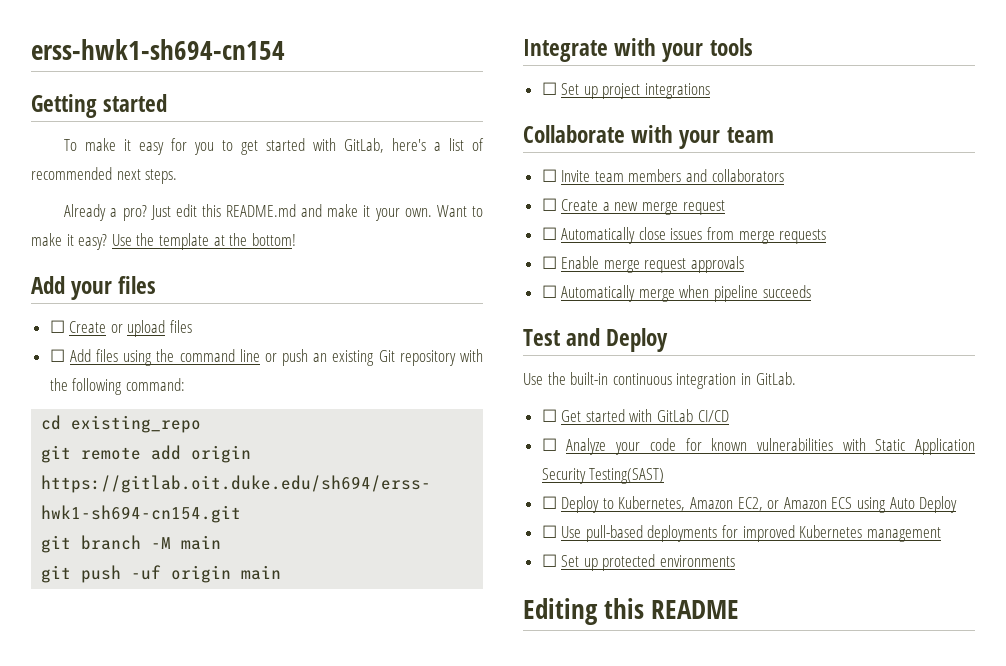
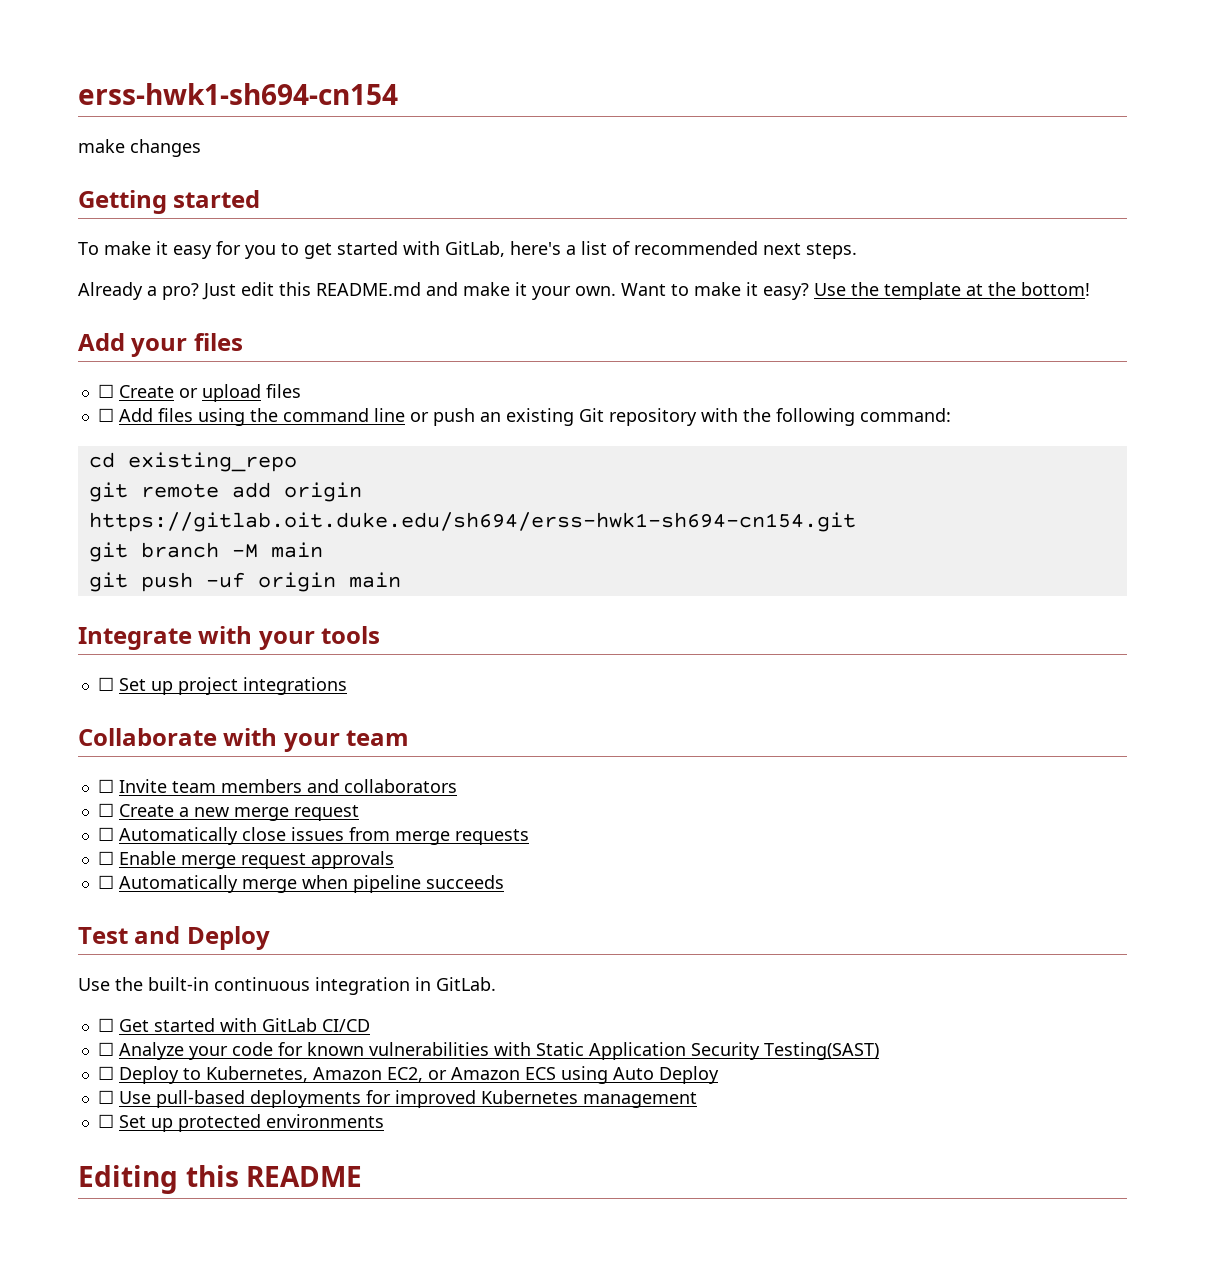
(285, 49) none -> [78,139,201,157] // make changes

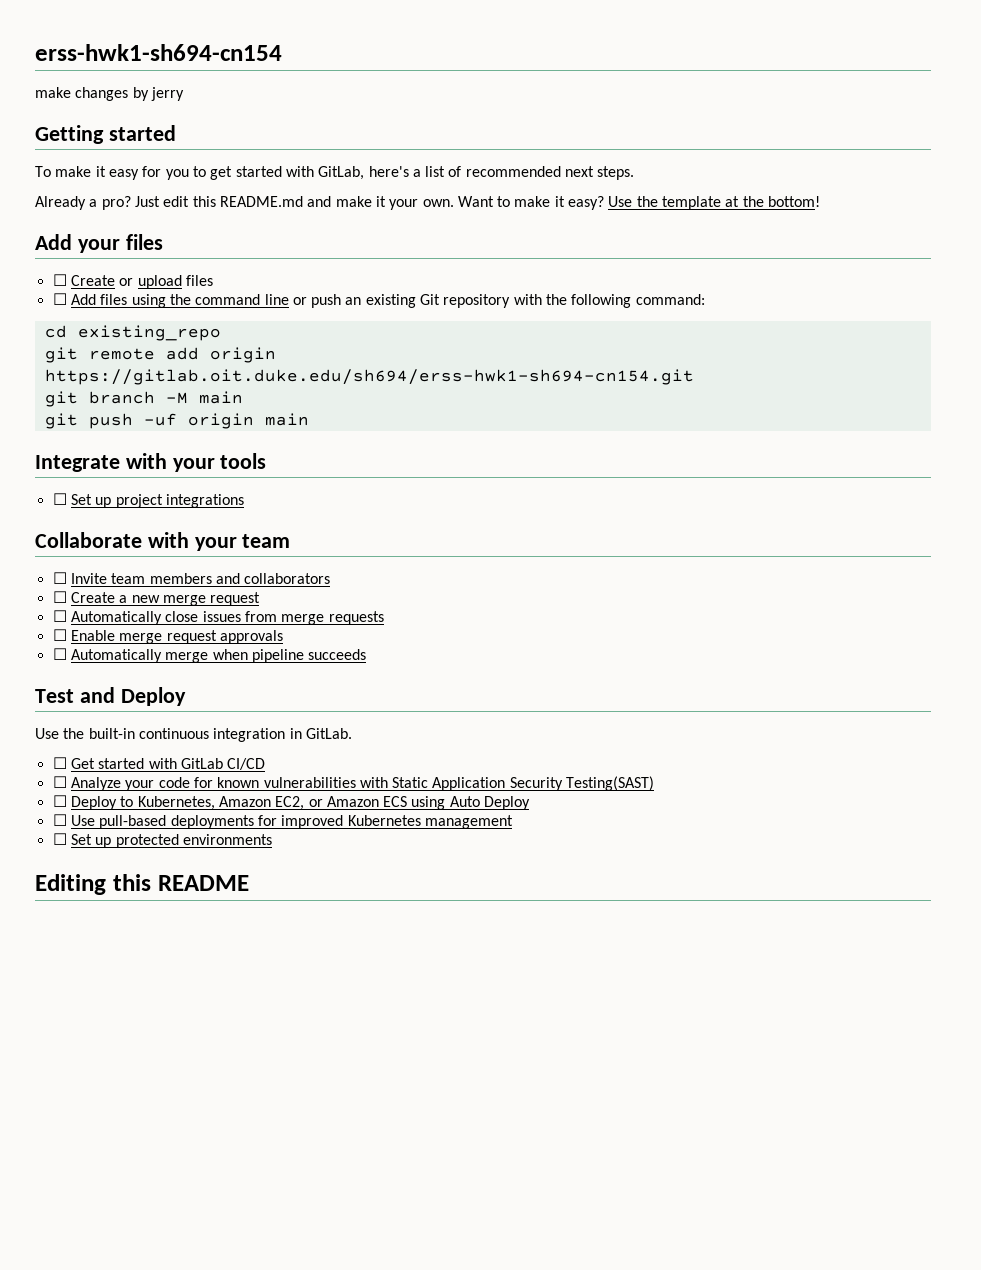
(201, 148) none -> [132,87,184,101] by jerry

